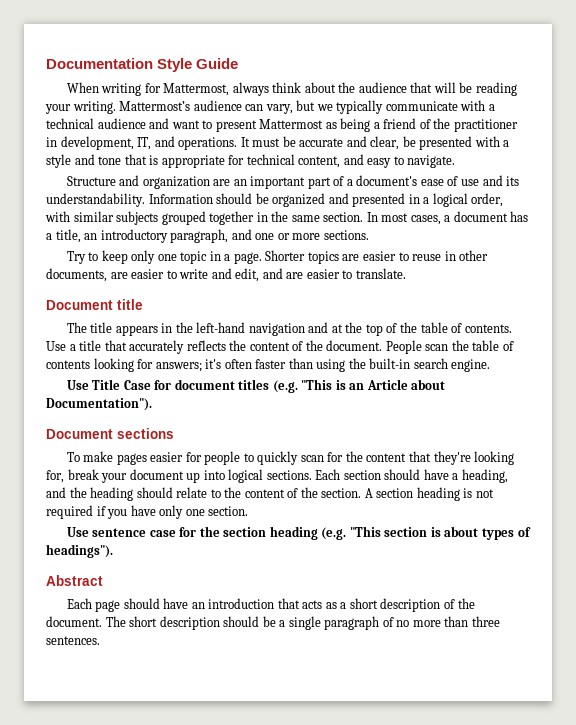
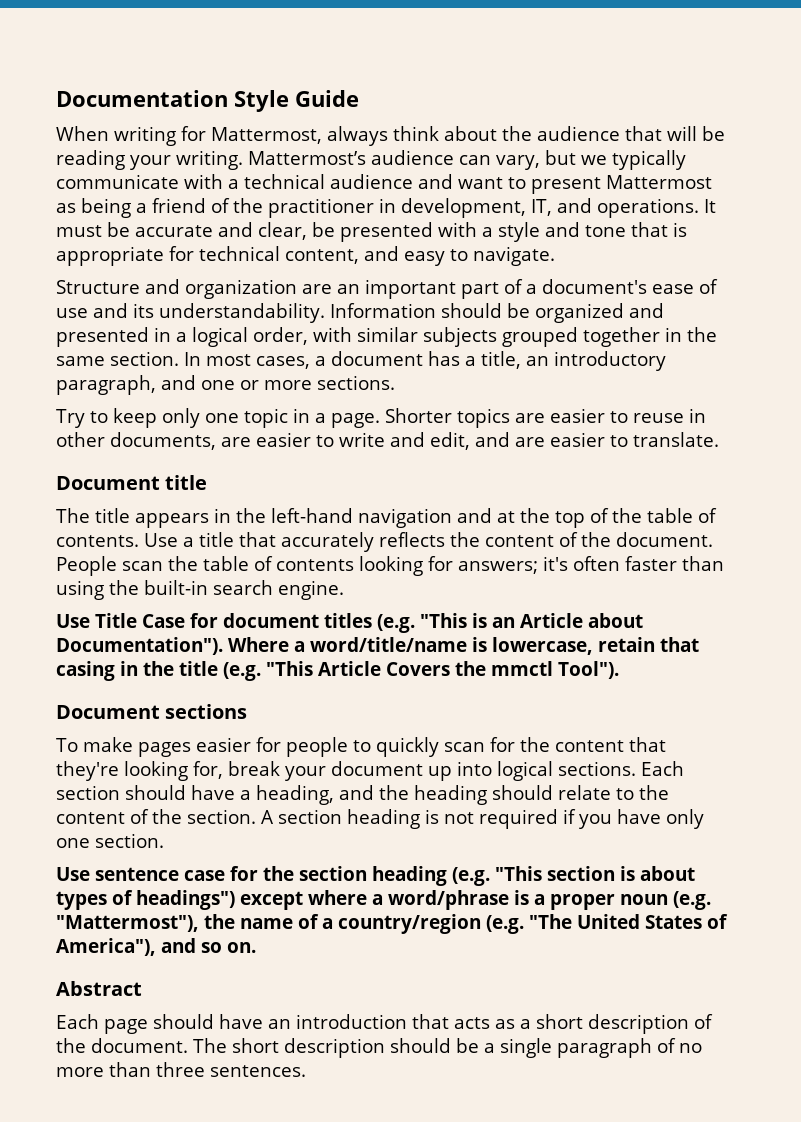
(152, 404) none -> [228,637,699,655] [56,661,619,681] Where a word/title/name is lowercase, retain that casing in the title (e.g. "This Article Covers the mmctl Tool").
[46,544,113,558] headings"). -> [136,890,711,910] [56,914,728,934] [56,938,256,956] headings") except where a word/phrase is a proper noun (e.g. "Mattermost"), the name of a country/region (e.g. "The United States of America"), and so on.

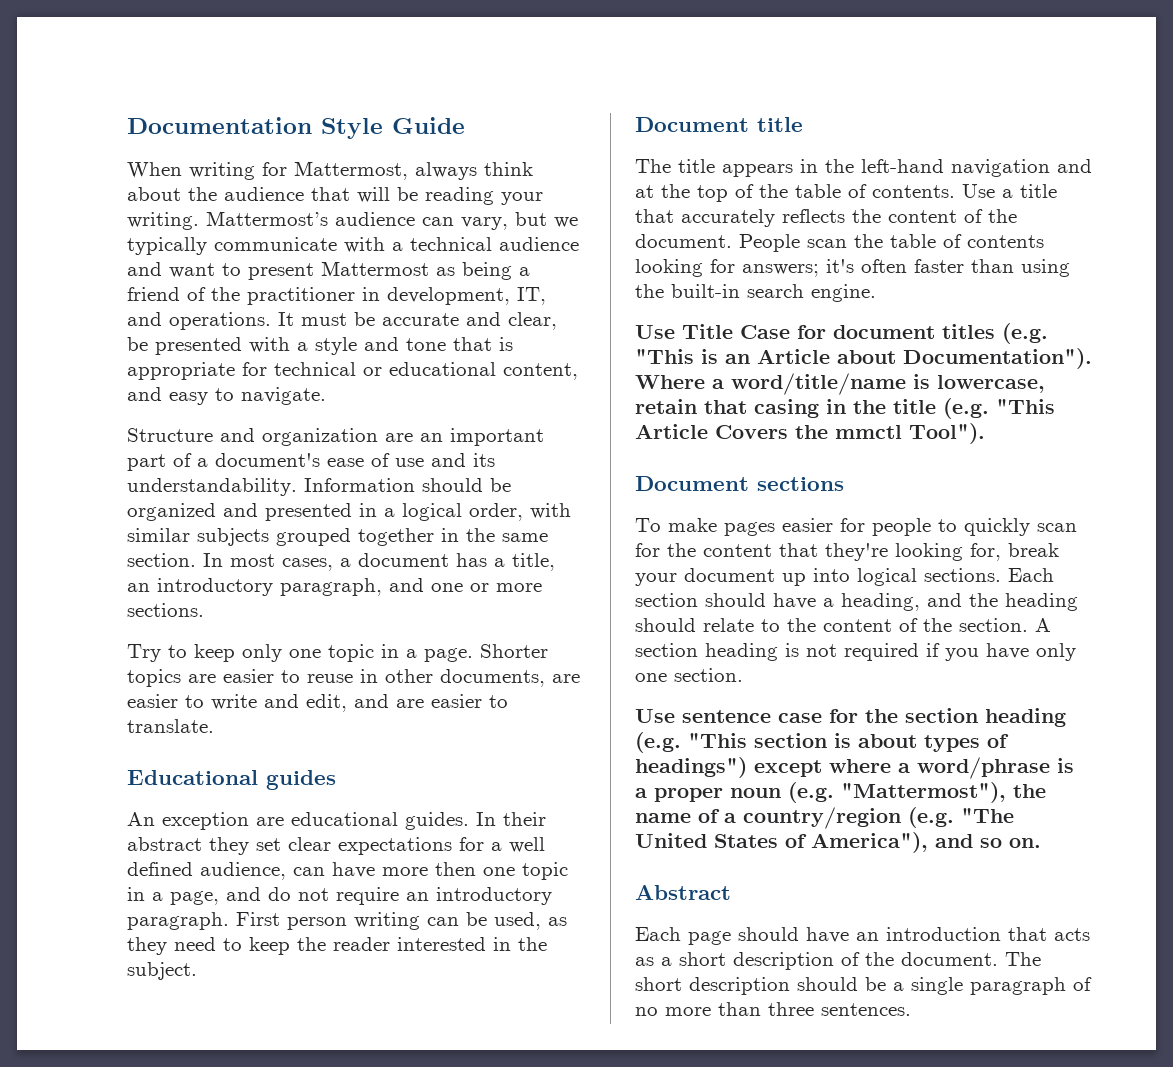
(280, 253) none -> [363,362,496,376] or educational
(719, 439) none -> [127,770,336,790] [127,812,546,830] [127,837,545,855] [127,862,568,880] [127,887,552,905] [127,912,567,930] [127,937,547,955] [127,962,197,980] // Educational guides // An exception are educational guides. In their abstract they set clear expectations for a well defined audience, can have more then one topic in a page, and do not require an introductory paragraph. First person writing can be used, as they need to keep the reader interested in the subject.

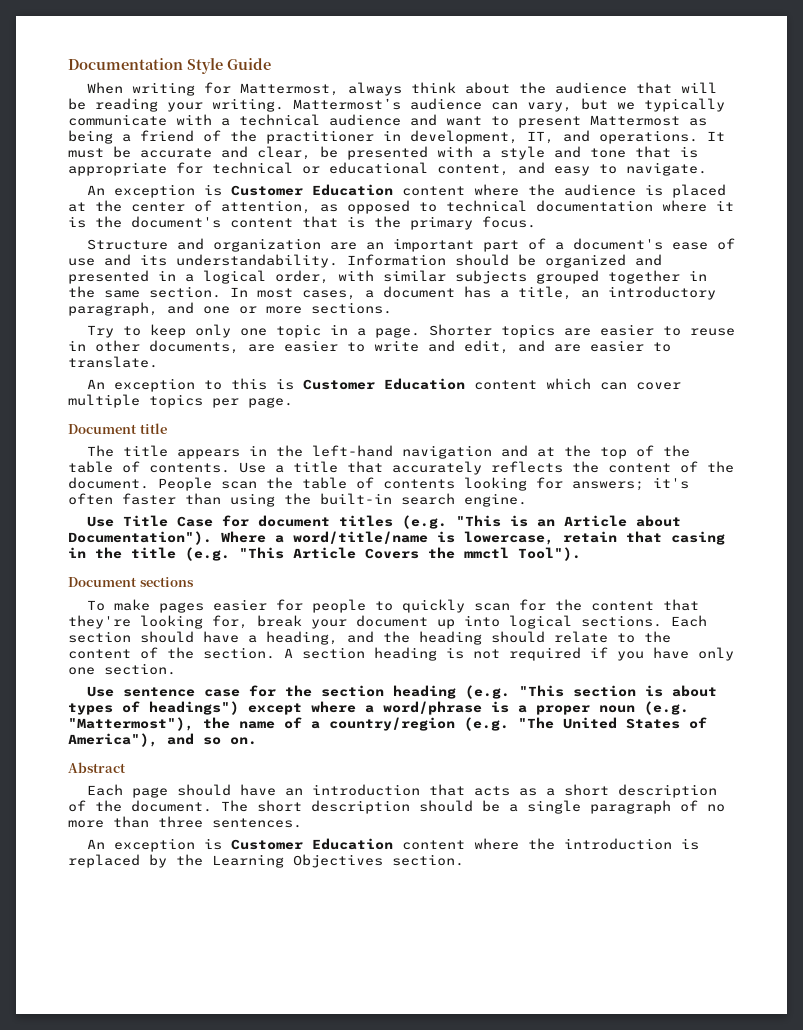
(326, 396) none -> [86,184,726,198] [68,200,734,214] [68,216,536,230] // An exception is Customer Education content where the audience is placed at the center of attention, as opposed to technical documentation where it is the document's content that is the primary focus.
[127,770,336,790] [127,812,546,830] [127,837,545,855] [127,862,568,880] [127,887,552,905] [127,912,567,930] [127,937,547,955] [127,962,197,980] // Educational guides // An exception are educational guides. In their abstract they set clear expectations for a well defined audience, can have more then one topic in a page, and do not require an introductory paragraph. First person writing can be used, as they need to keep the reader interested in the subject. -> [86,378,681,392] [68,394,293,408] // An exception to this is Customer Education content which can cover multiple topics per page.
(911, 1009) none -> [86,838,699,852] [68,854,464,868] // An exception is Customer Education content where the introduction is replaced by the Learning Objectives section.

